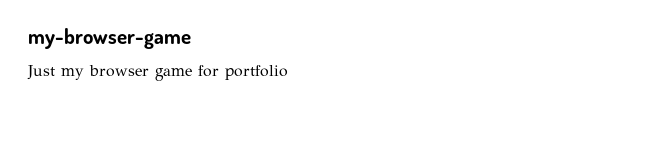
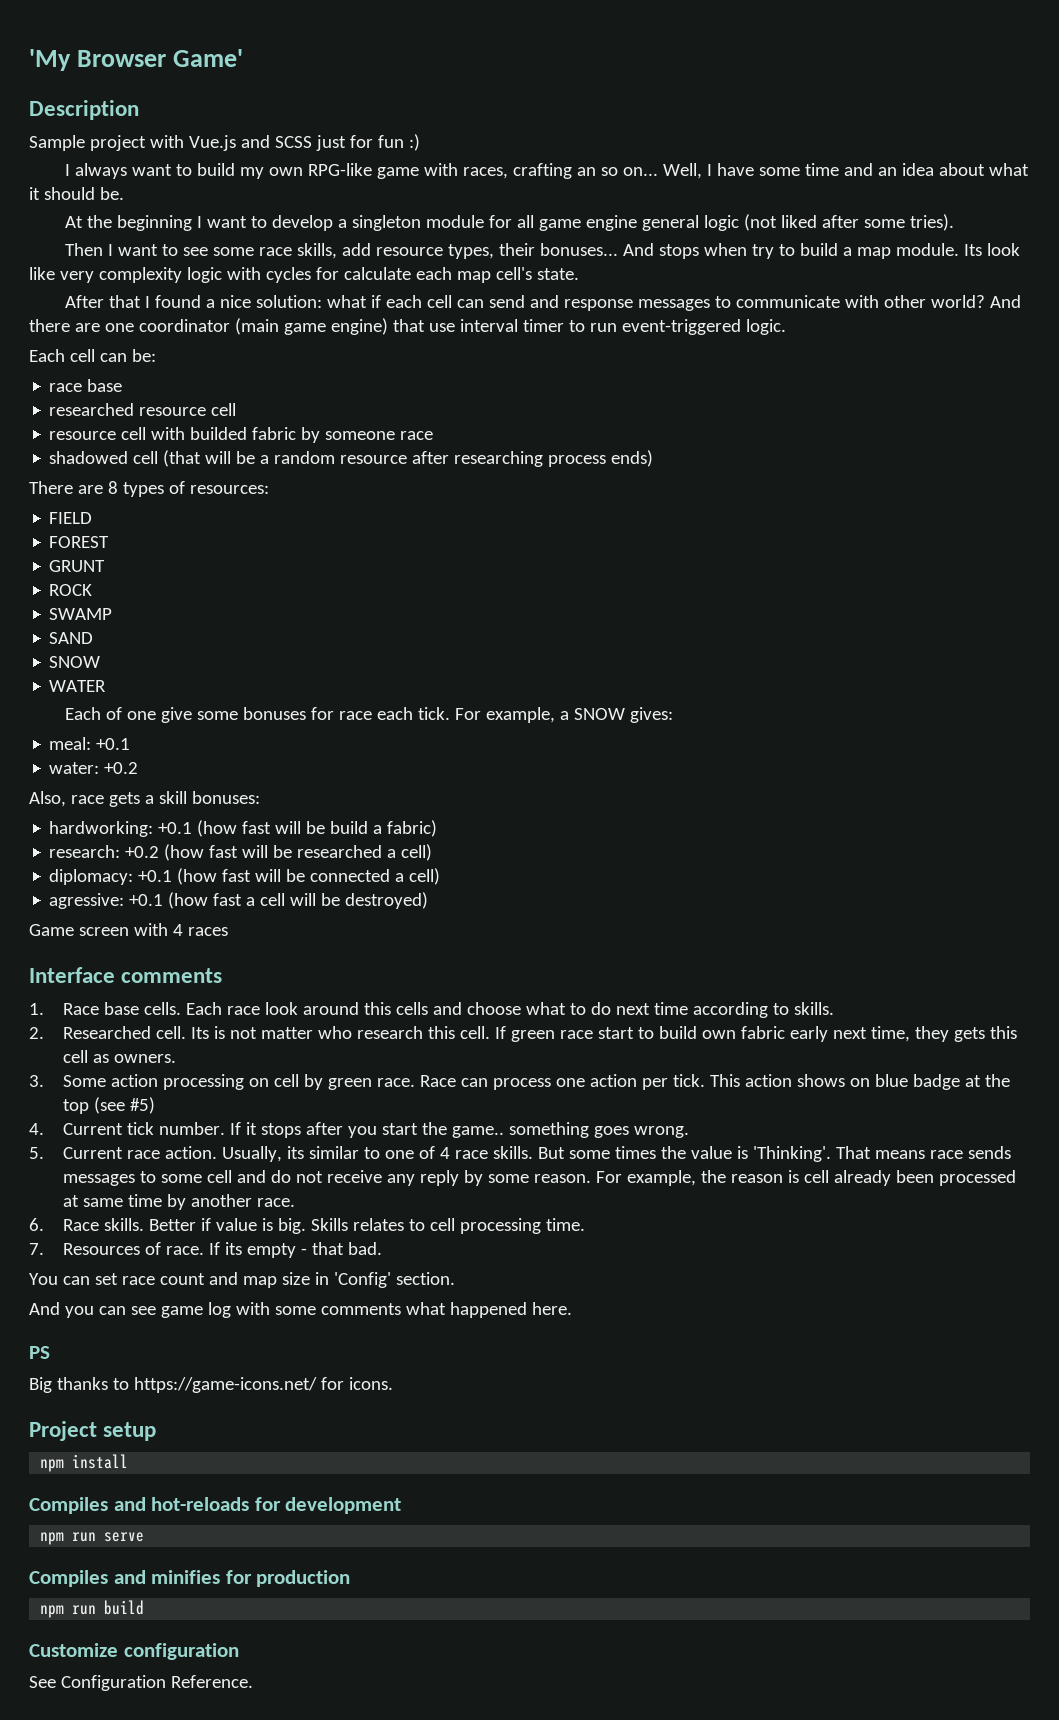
[28,28,191,49] [27,65,288,81] my-browser-game // Just my browser game for portfolio -> [29,49,244,71] [29,100,139,120] [29,134,420,151] [64,163,1029,179] [29,187,124,200] [64,214,954,231] [64,243,1020,259] [29,267,579,283] [64,295,1021,311] [29,318,786,335] [29,349,156,362] [49,379,123,392] [49,403,237,416] [49,427,434,443] [49,450,654,467] [29,481,269,497] [49,512,93,524] [49,536,110,548] [49,560,106,572] [49,584,93,596] [49,608,113,620] [49,632,94,644] [49,656,101,668] [49,680,107,692] [64,707,673,723] [49,737,131,750] [49,762,139,774] [29,791,260,807] [49,820,438,837] [49,844,433,861] [49,868,441,885] [49,892,429,909] [29,923,228,936] [29,967,223,983] [29,1002,835,1018] [29,1026,1018,1042] [63,1050,177,1063] [29,1074,1011,1090] [63,1097,156,1114] [29,1122,690,1138] [29,1146,1012,1162] [63,1170,1017,1186] [63,1194,296,1210] [29,1218,586,1234] [29,1242,383,1258] [29,1272,455,1288] [29,1302,572,1318] [29,1346,50,1359] [29,1377,393,1393] [29,1421,157,1441] [40,1454,129,1472] [29,1497,402,1514] [40,1532,145,1545] [29,1570,351,1587] [40,1600,145,1618] [29,1643,239,1660] [29,1675,253,1691] 'My Browser Game' // Description // Sample project with Vue.js and SCSS just for fun :) // I always want to build my own RPG-like game with races, crafting an so on... Well, I have some time and an idea about what it should be. // At the beginning I want to develop a singleton module for all game engine general logic (not liked after some tries). // Then I want to see some race skills, add resource types, their bonuses... And stops when try to build a map module. Its look like very complexity logic with cycles for calculate each map cell's state. // After that I found a nice solution: what if each cell can send and response messages to communicate with other world? And there are one coordinator (main game engine) that use interval timer to run event-triggered logic. // Each cell can be: // race base // researched resource cell // resource cell with builded fabric by someone race // shadowed cell (that will be a random resource after researching process ends) // There are 8 types of resources: // FIELD // FOREST // GRUNT // ROCK // SWAMP // SAND // SNOW // WATER // Each of one give some bonuses for race each tick. For example, a SNOW gives: // meal: +0.1 // water: +0.2 // Also, race gets a skill bonuses: // hardworking: +0.1 (how fast will be build a fabric) // research: +0.2 (how fast will be researched a cell) // diplomacy: +0.1 (how fast will be connected a cell) // agressive: +0.1 (how fast a cell will be destroyed) // Game screen with 4 races // Interface comments // 1. Race base cells. Each race look around this cells and choose what to do next time according to skills. // 2. Researched cell. Its is not matter who research this cell. If green race start to build own fabric early next time, they gets this cell as owners. // 3. Some action processing on cell by green race. Race can process one action per tick. This action shows on blue badge at the top (see #5) // 4. Current tick number. If it stops after you start the game.. something goes wrong. // 5. Current race action. Usually, its similar to one of 4 race skills. But some times the value is 'Thinking'. That means race sends messages to some cell and do not receive any reply by some reason. For example, the reason is cell already been processed at same time by another race. // 6. Race skills. Better if value is big. Skills relates to cell processing time. // 7. Resources of race. If its empty - that bad. // You can set race count and map size in 'Config' section. // And you can see game log with some comments what happened here. // PS // Big thanks to https://game-icons.net/ for icons. // Project setup // npm install // Compiles and hot-reloads for development // npm run serve // Compiles and minifies for production // npm run build // Customize configuration // See Configuration Reference.

